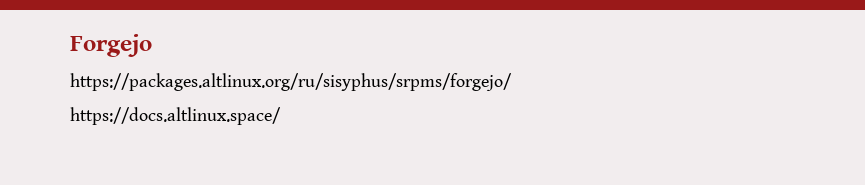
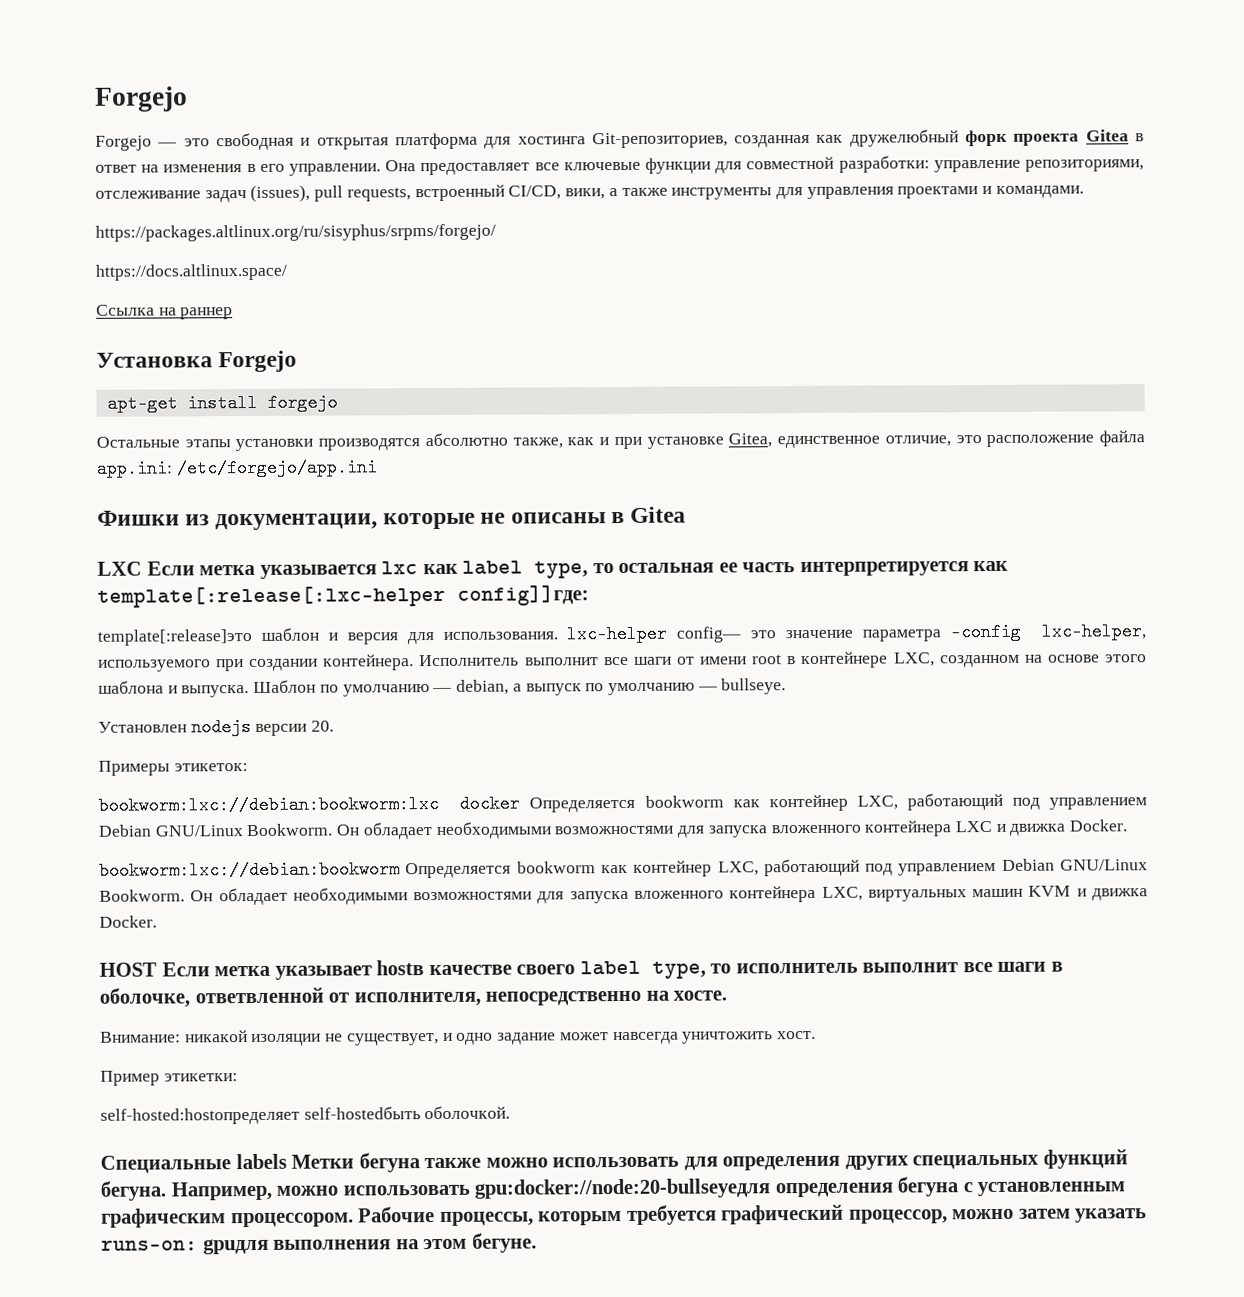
[70,34,152,57] [70,73,512,91] [70,107,281,125] Forgejo // https://packages.altlinux.org/ru/sisyphus/srpms/forgejo/ // https://docs.altlinux.space/ -> [94,86,188,112] [95,129,1144,151] [95,155,1145,176] [95,184,1084,203] [95,223,496,242] [95,263,288,281] [96,304,234,320] [96,350,298,373] [106,393,338,413] [96,430,1146,452] [96,458,378,478] [97,506,687,531] [97,560,1009,579] [97,585,589,608] [97,622,1147,646] [98,651,1147,672] [98,678,787,698] [98,718,335,737] [98,760,248,776] [98,792,1147,815] [98,819,1128,840] [99,858,1148,880] [99,885,1149,906] [99,915,157,928] [99,960,1063,980] [99,987,728,1008] [100,1030,816,1047] [100,1070,238,1086] [100,1105,511,1125] [100,1149,1128,1174] [100,1176,1126,1201] [101,1204,1148,1228] [101,1232,537,1255] Forgejo // Forgejo — это свободная и открытая платформа для хостинга Git-репозиториев, созданная как дружелюбный форк проекта Gitea в ответ на изменения в его управлении. Она предоставляет все ключевые функции для совместной разработки: управление репозиториями, отслеживание задач (issues), pull requests, встроенный CI/CD, вики, а также инструменты для управления проектами и командами. // https://packages.altlinux.org/ru/sisyphus/srpms/forgejo/ // https://docs.altlinux.space/ // Ссылка на раннер // Установка Forgejo // apt-get install forgejo // Остальные этапы установки производятся абсолютно также, как и при установке Gitea, единственное отличие, это расположение файла app.ini: /etc/forgejo/app.ini // Фишки из документации, которые не описаны в Gitea // LXC Если метка указывается lxc как label type, то остальная ее часть интерпретируется как template[:release[:lxc-helper config]]где: // template[:release]это шаблон и версия для использования. lxc-helper config— это значение параметра —config lxc-helper, используемого при создании контейнера. Исполнитель выполнит все шаги от имени root в контейнере LXC, созданном на основе этого шаблона и выпуска. Шаблон по умолчанию — debian, а выпуск по умолчанию — bullseye. // Установлен nodejs версии 20. // Примеры этикеток: // bookworm:lxc://debian:bookworm:lxc docker Определяется bookworm как контейнер LXC, работающий под управлением Debian GNU/Linux Bookworm. Он обладает необходимыми возможностями для запуска вложенного контейнера LXC и движка Docker. // bookworm:lxc://debian:bookworm Определяется bookworm как контейнер LXC, работающий под управлением Debian GNU/Linux Bookworm. Он обладает необходимыми возможностями для запуска вложенного контейнера LXC, виртуальных машин KVM и движка Docker. // HOST Если метка указывает hostв качестве своего label type, то исполнитель выполнит все шаги в оболочке, ответвленной от исполнителя, непосредственно на хосте. // Внимание: никакой изоляции не существует, и одно задание может навсегда уничтожить хост. // Пример этикетки: // self-hosted:hostопределяет self-hostedбыть оболочкой. // Специальные labels Метки бегуна также можно использовать для определения других специальных функций бегуна. Например, можно использовать gpu:docker://node:20-bullseyeдля определения бегуна с установленным графическим процессором. Рабочие процессы, которым требуется графический процессор, можно затем указать runs-on: gpuдля выполнения на этом бегуне.

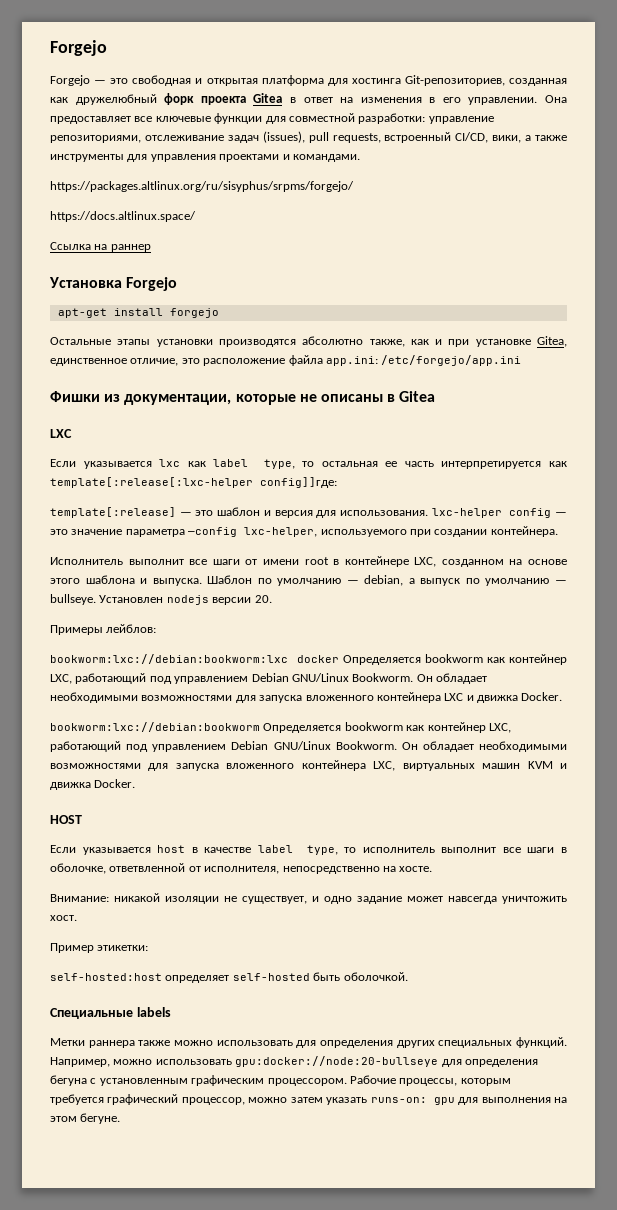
[146,561,256,576] Если метка -> [50,459,76,467] // Если
[97,629,252,646] template[:release]это -> [50,507,214,518] template[:release] — это
[676,626,742,643] config— -> [509,508,567,518] config —
(415, 662) none -> (558, 531) //
(787, 686) // -> (96, 599) none
[173,763,248,772] этикеток: -> [106,624,157,633] лейблов:
[161,960,576,980] Если метка указывает hostв качестве своего -> [50,845,252,855] // Если указывается host в качестве
[100,1106,421,1125] self-hosted:hostопределяет self-hostedбыть -> [50,972,341,983] self-hosted:host определяет self-hosted быть
[291,1152,420,1173] Метки бегуна -> [50,1038,135,1048] // Метки раннера
[1042,1149,1128,1169] [100,1180,166,1201] функций бегуна. -> [516,1037,567,1048] функций.
[474,1178,771,1199] gpu:docker://node:20-bullseyeдля -> [235,1056,462,1067] gpu:docker://node:20-bullseye для
[202,1238,269,1255] gpuдля -> [433,1097,479,1105] gpu для

